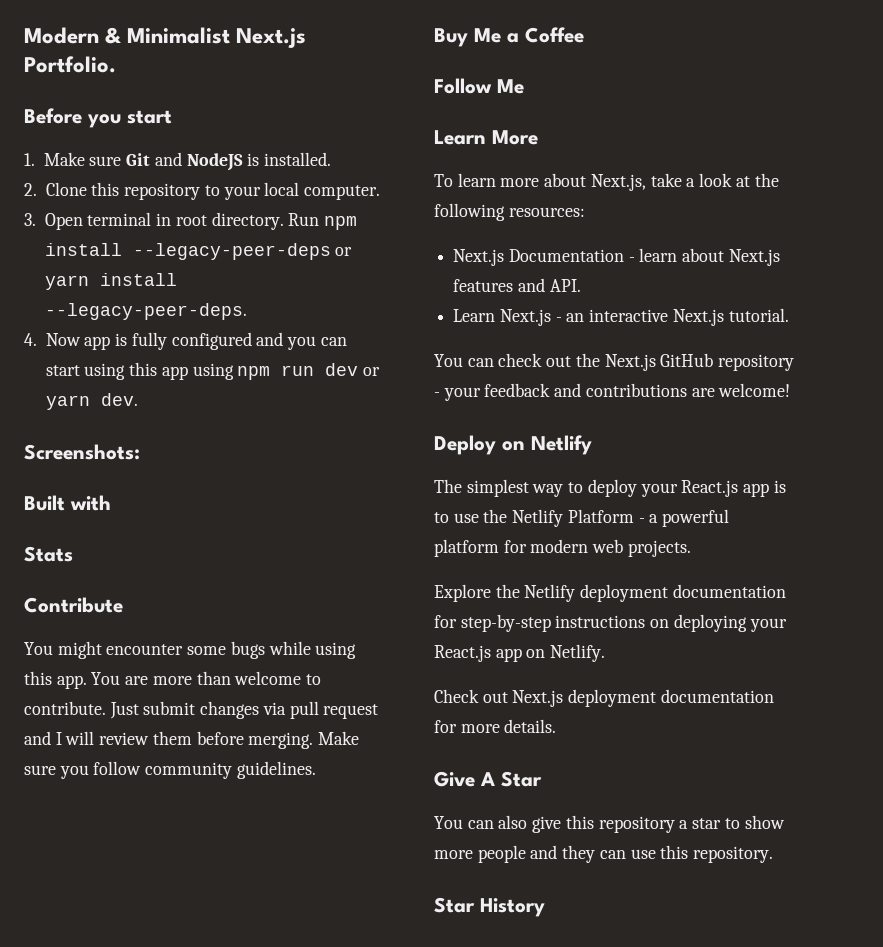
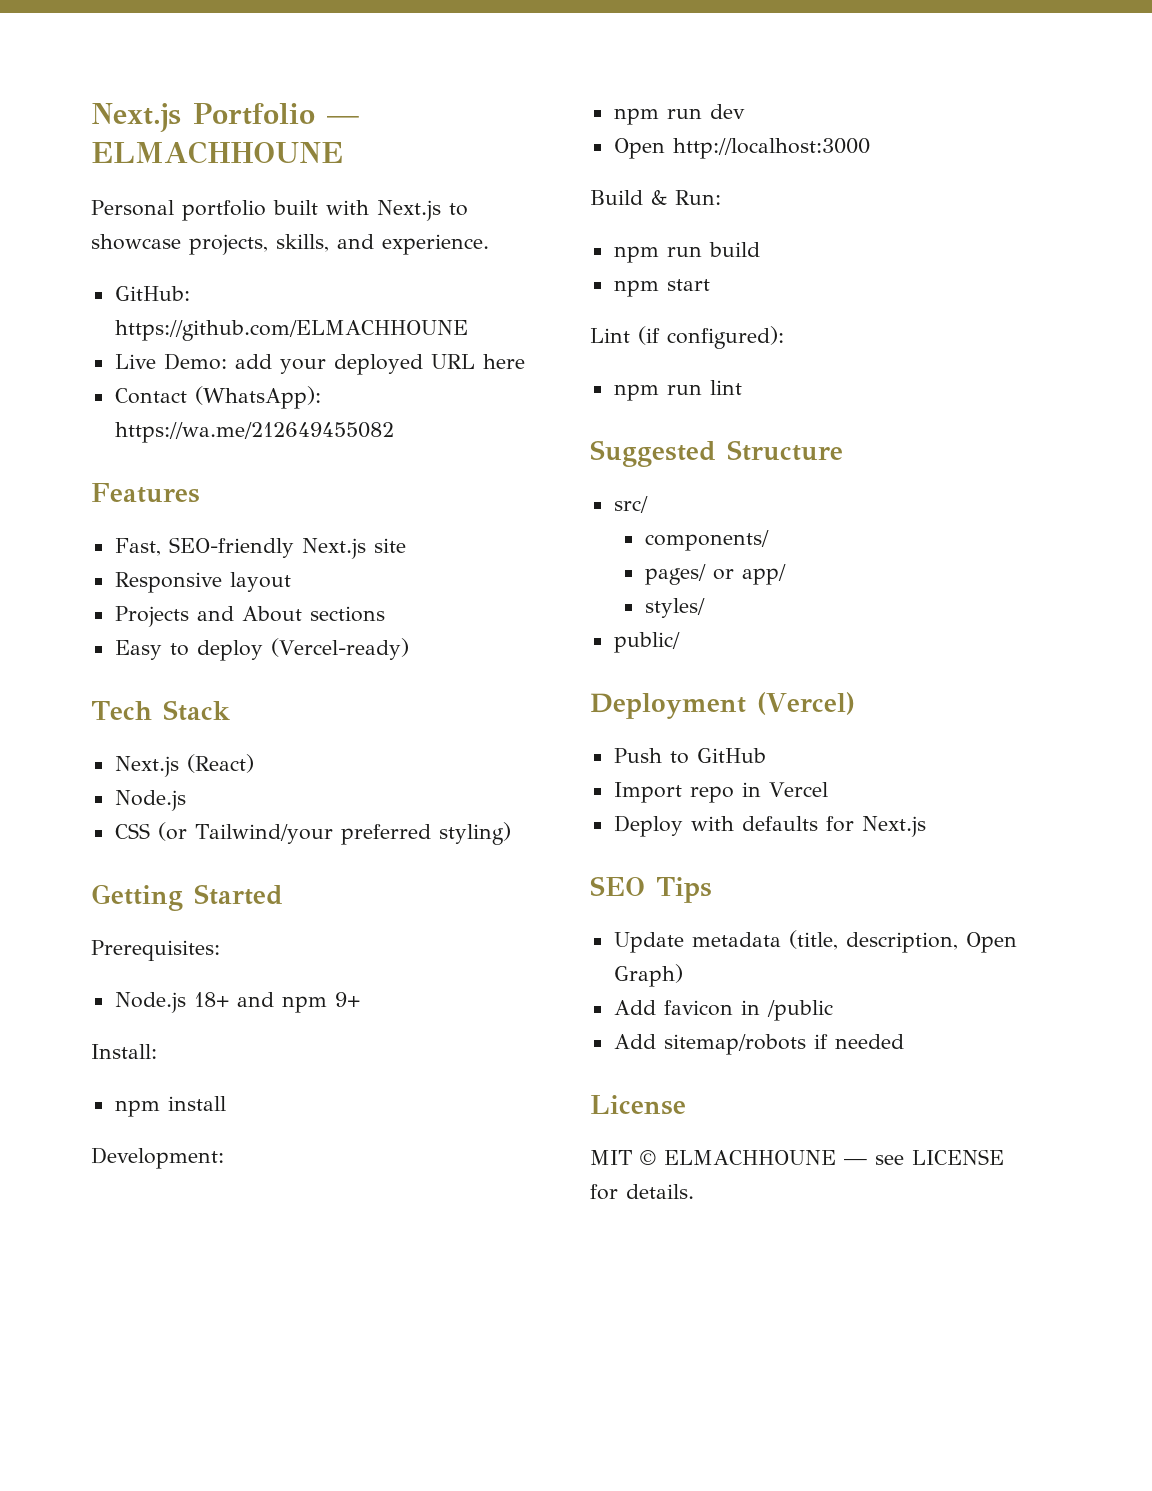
[24,27,307,48] [24,56,116,73] [24,108,172,128] [24,152,332,171] [24,182,381,200] [24,212,358,230] [44,243,353,260] [44,273,177,290] [44,303,247,320] [24,332,347,350] [45,362,381,380] [45,393,138,410] [24,444,140,460] [24,495,111,511] [24,546,73,562] [24,597,123,613] [24,641,357,659] [24,671,322,689] [24,701,379,719] [24,731,360,749] [24,761,316,779] [434,27,584,47] [434,78,524,94] [434,130,538,145] [434,173,779,191] [434,203,585,221] [453,248,780,266] [453,278,581,292] [453,308,789,326] [434,353,795,371] [434,383,791,401] [434,435,592,455] [434,479,786,497] [434,509,730,527] [434,539,691,557] [434,584,786,602] [434,614,787,632] [434,644,606,662] [434,689,774,707] [434,719,557,733] [434,771,542,787] [434,815,785,833] [434,845,774,863] [434,897,545,917] Modern & Minimalist Next.js Portfolio. // Before you start // 1. Make sure Git and NodeJS is installed. // 2. Clone this repository to your local computer. // 3. Open terminal in root directory. Run npm install --legacy-peer-deps or yarn install --legacy-peer-deps. // 4. Now app is fully configured and you can start using this app using npm run dev or yarn dev. // Screenshots: // Built with // Stats // Contribute // You might encounter some bugs while using this app. You are more than welcome to contribute. Just submit changes via pull request and I will review them before merging. Make sure you follow community guidelines. // Buy Me a Coffee // Follow Me // Learn More // To learn more about Next.js, take a look at the following resources: // Next.js Documentation - learn about Next.js features and API. // Learn Next.js - an interactive Next.js tutorial. // You can check out the Next.js GitHub repository - your feedback and contributions are welcome! // Deploy on Netlify // The simplest way to deploy your React.js app is to use the Netlify Platform - a powerful platform for modern web projects. // Explore the Netlify deployment documentation for step-by-step instructions on deploying your React.js app on Netlify. // Check out Next.js deployment documentation for more details. // Give A Star // You can also give this repository a star to show more people and they can use this repository. // Star History -> [91,103,359,132] [91,141,343,164] [91,200,468,221] [91,234,489,255] [114,286,190,301] [114,320,468,341] [114,353,525,375] [114,386,321,409] [114,422,394,443] [91,483,200,503] [114,537,406,559] [114,572,291,593] [114,606,385,627] [114,638,409,661] [91,700,230,721] [114,754,254,777] [114,790,186,811] [114,822,511,845] [91,884,283,911] [91,940,220,961] [114,992,360,1013] [91,1044,157,1059] [114,1096,226,1117] [91,1147,224,1169] [613,104,745,125] [613,138,870,159] [590,190,721,205] [613,242,760,263] [613,279,710,297] [590,326,784,349] [613,380,742,401] [590,440,843,467] [613,496,648,513] [644,530,769,551] [644,564,786,585] [644,598,705,618] [613,632,680,653] [590,692,855,719] [613,748,766,764] [613,782,828,803] [613,815,926,837] [590,876,712,903] [613,930,1017,953] [613,964,683,987] [613,1000,833,1021] [613,1034,904,1055] [590,1095,686,1115] [590,1149,1004,1165] [590,1184,694,1200] Next.js Portfolio — ELMACHHOUNE // Personal portfolio built with Next.js to showcase projects, skills, and experience. // GitHub: https://github.com/ELMACHHOUNE // Live Demo: add your deployed URL here // Contact (WhatsApp): https://wa.me/212649455082 // Features // Fast, SEO-friendly Next.js site // Responsive layout // Projects and About sections // Easy to deploy (Vercel-ready) // Tech Stack // Next.js (React) // Node.js // CSS (or Tailwind/your preferred styling) // Getting Started // Prerequisites: // Node.js 18+ and npm 9+ // Install: // npm install // Development: // npm run dev // Open http://localhost:3000 // Build & Run: // npm run build // npm start // Lint (if configured): // npm run lint // Suggested Structure // src/ // components/ // pages/ or app/ // styles/ // public/ // Deployment (Vercel) // Push to GitHub // Import repo in Vercel // Deploy with defaults for Next.js // SEO Tips // Update metadata (title, description, Open Graph) // Add favicon in /public // Add sitemap/robots if needed // License // MIT © ELMACHHOUNE — see LICENSE for details.

